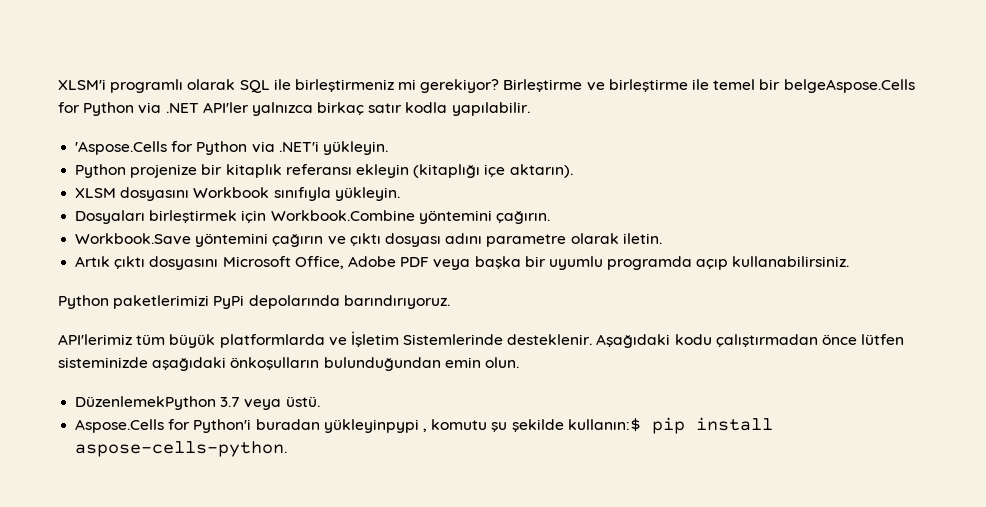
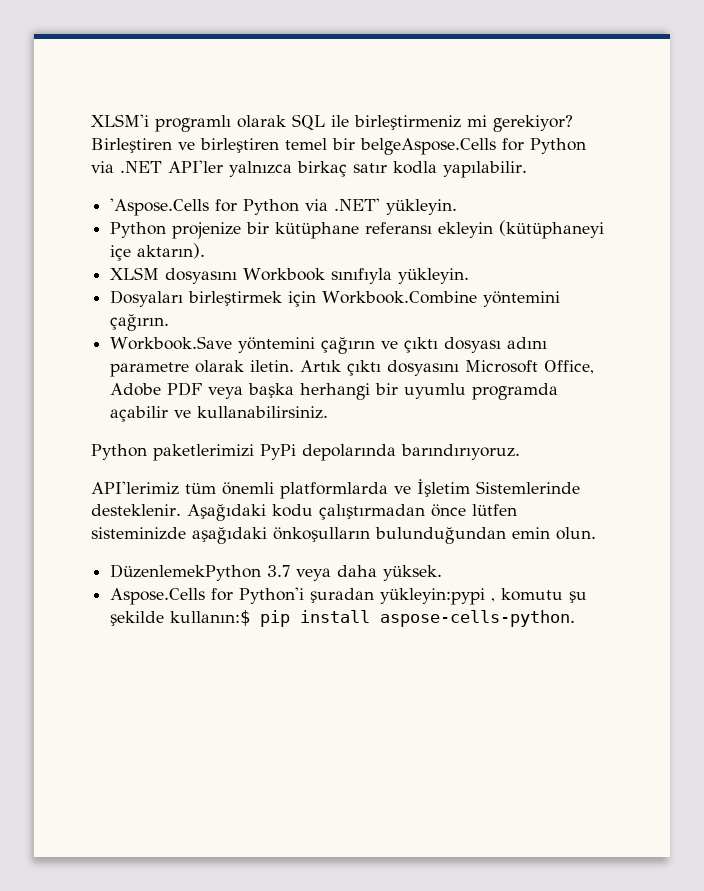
[503,79,710,92] Birleştirme ve birleştirme ile -> [91,138,279,153] Birleştiren ve birleştiren
[278,141,319,152] .NET'i -> [334,198,381,211] .NET'
[225,164,282,178] kitaplık -> [275,222,360,239] kütüphane
[413,164,481,178] (kitaplığı -> [499,220,605,239] (kütüphaneyi
(662, 238) // -> (295, 366) none
(521, 262) none -> [300,383,371,400] herhangi
[696,259,729,270] açıp -> [110,406,192,422] açabilir ve
[169,334,216,348] büyük -> [222,482,274,495] önemli
[285,396,320,407] üstü. -> [337,565,443,581] daha yüksek.
[255,419,419,433] buradan yükleyinpypi -> [310,588,486,605] şuradan yükleyin:pypi

